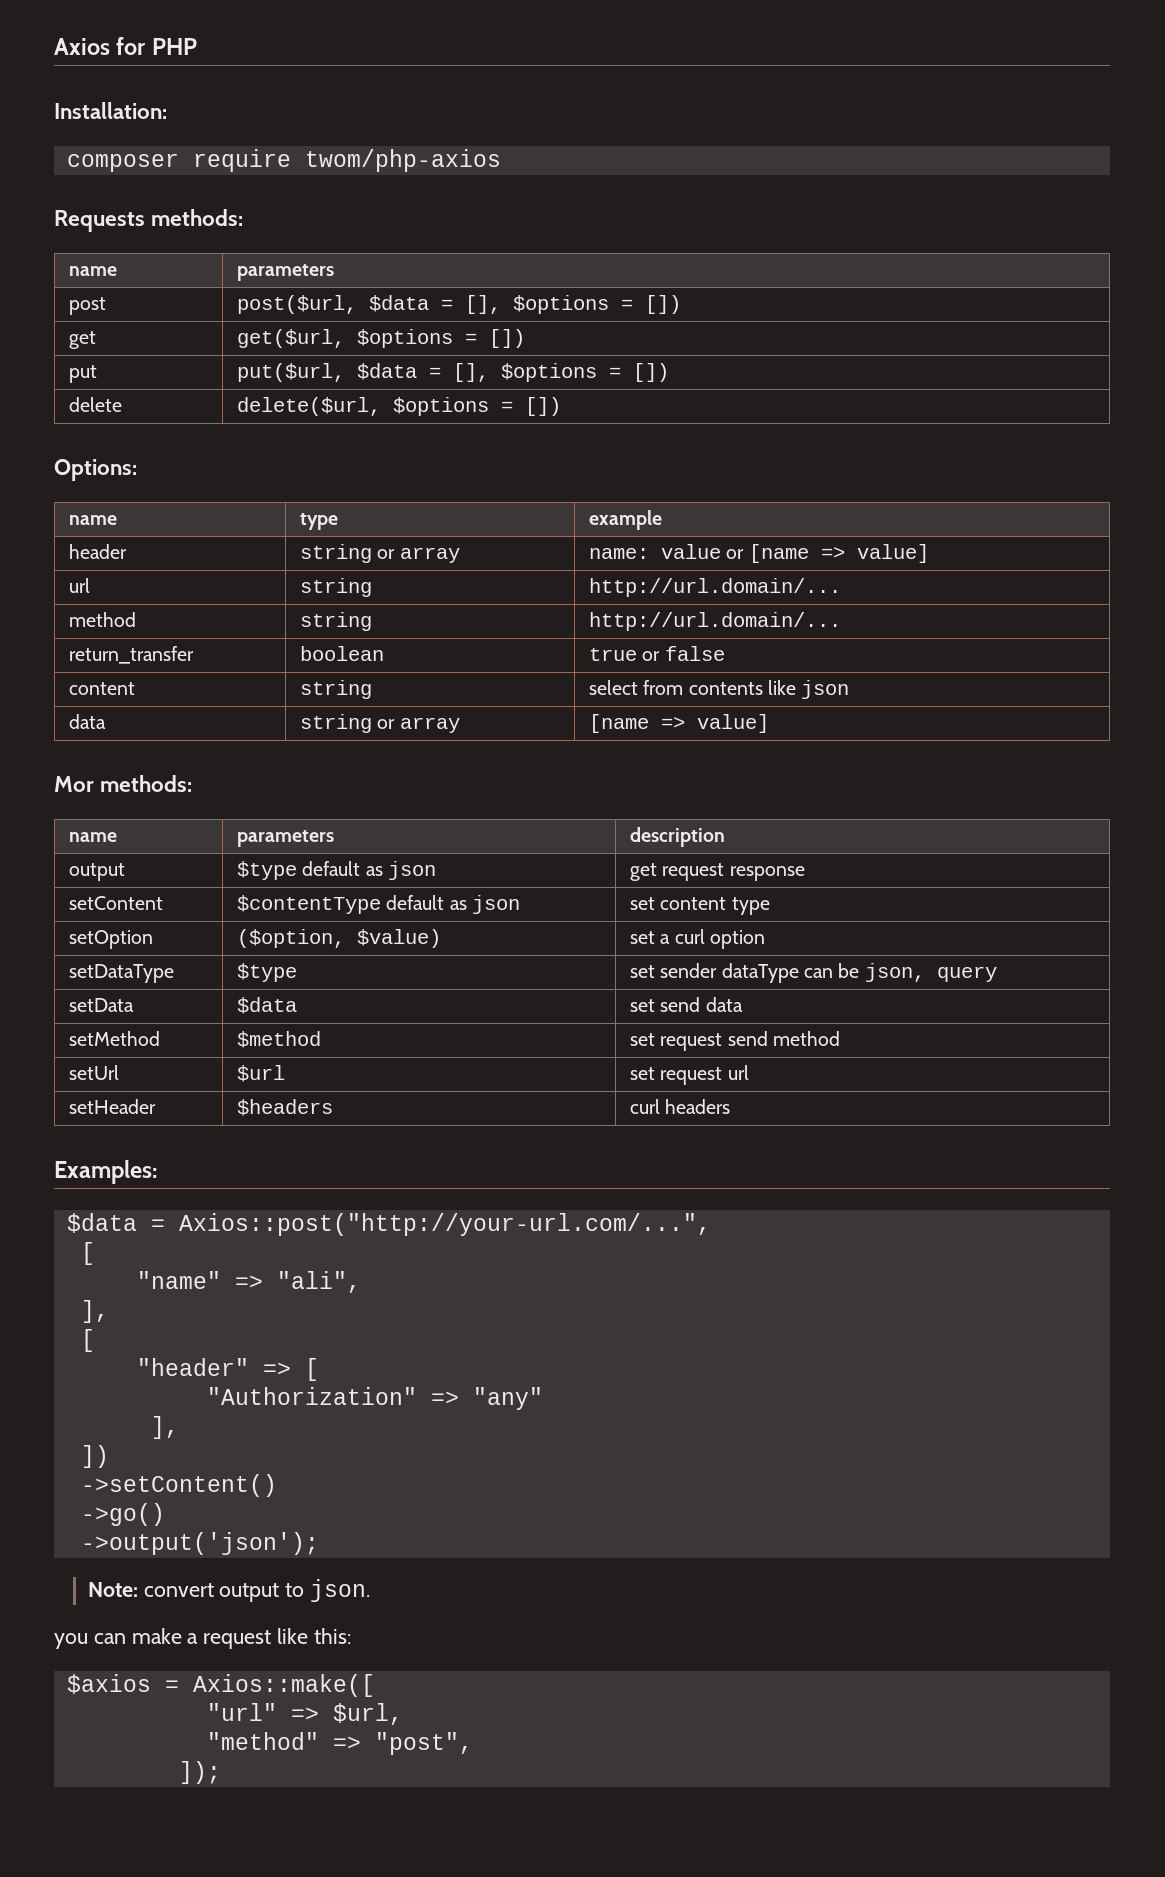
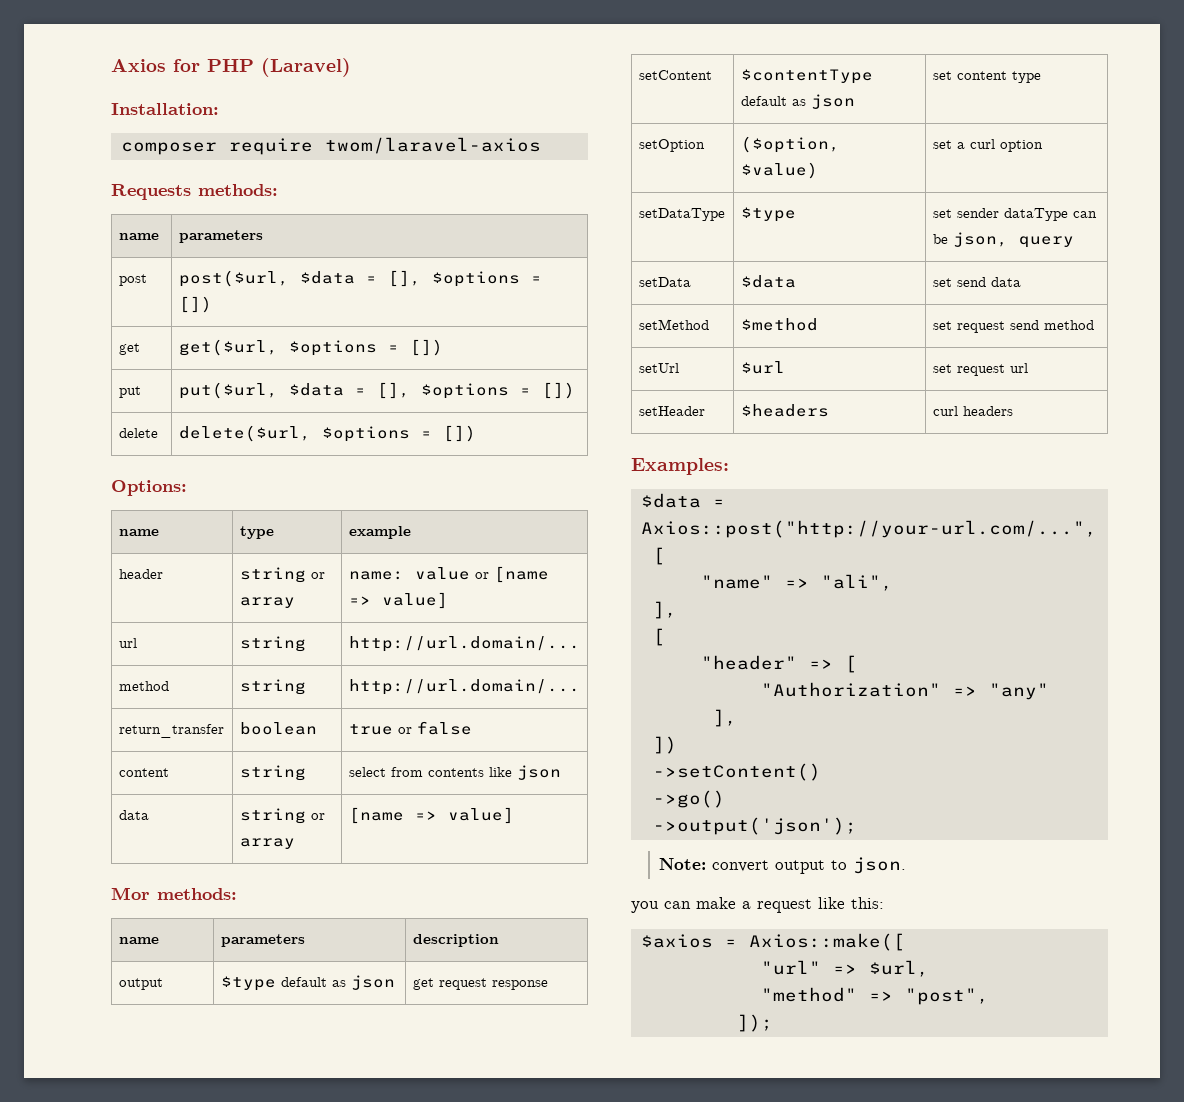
(197, 46) none -> [261,58,351,77] (Laravel)
[304,149,501,172] twom/php-axios -> [324,137,541,154] twom/laravel-axios

